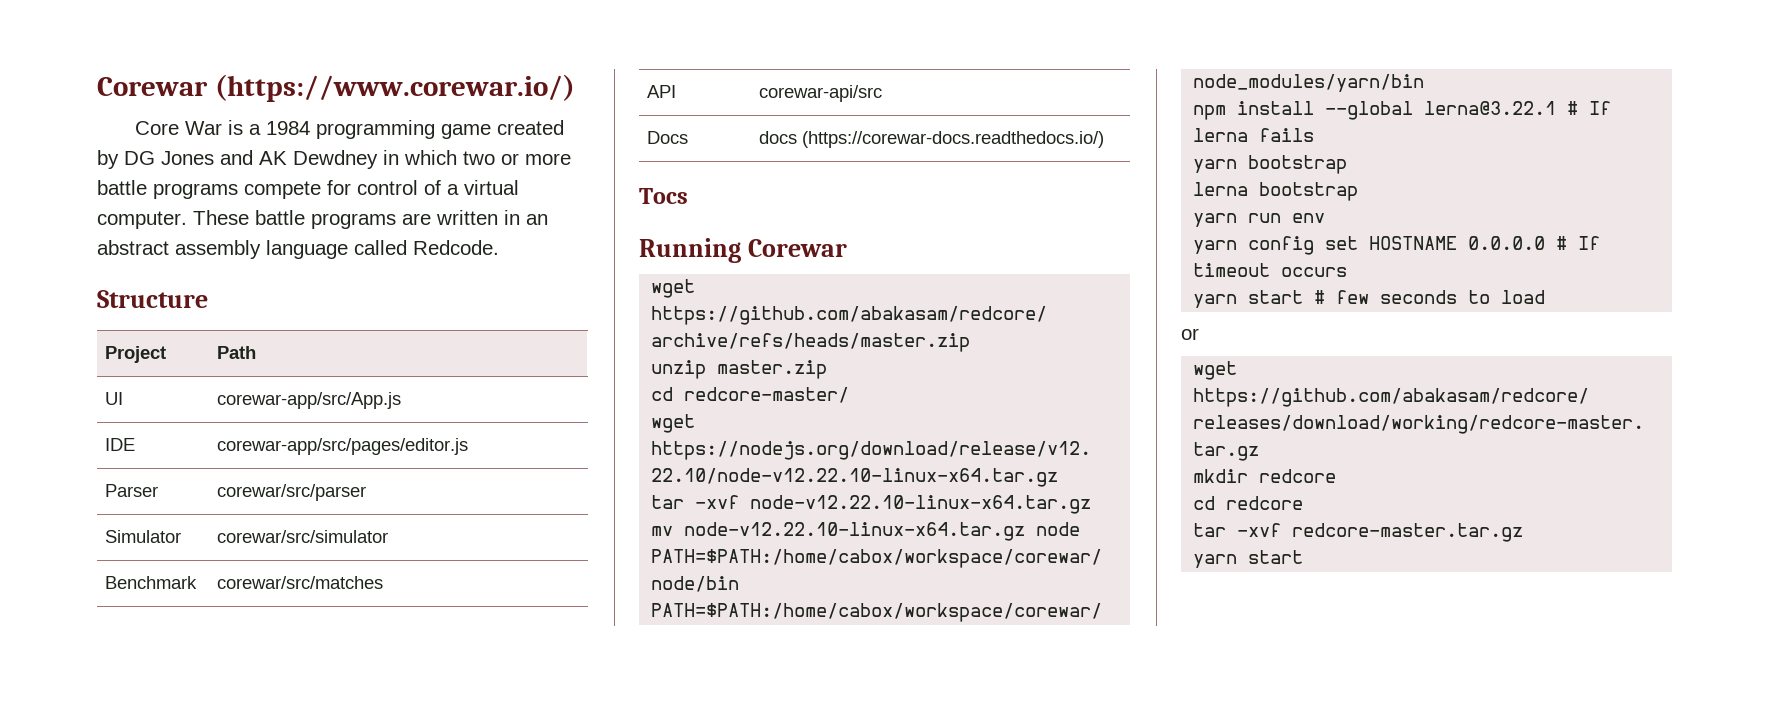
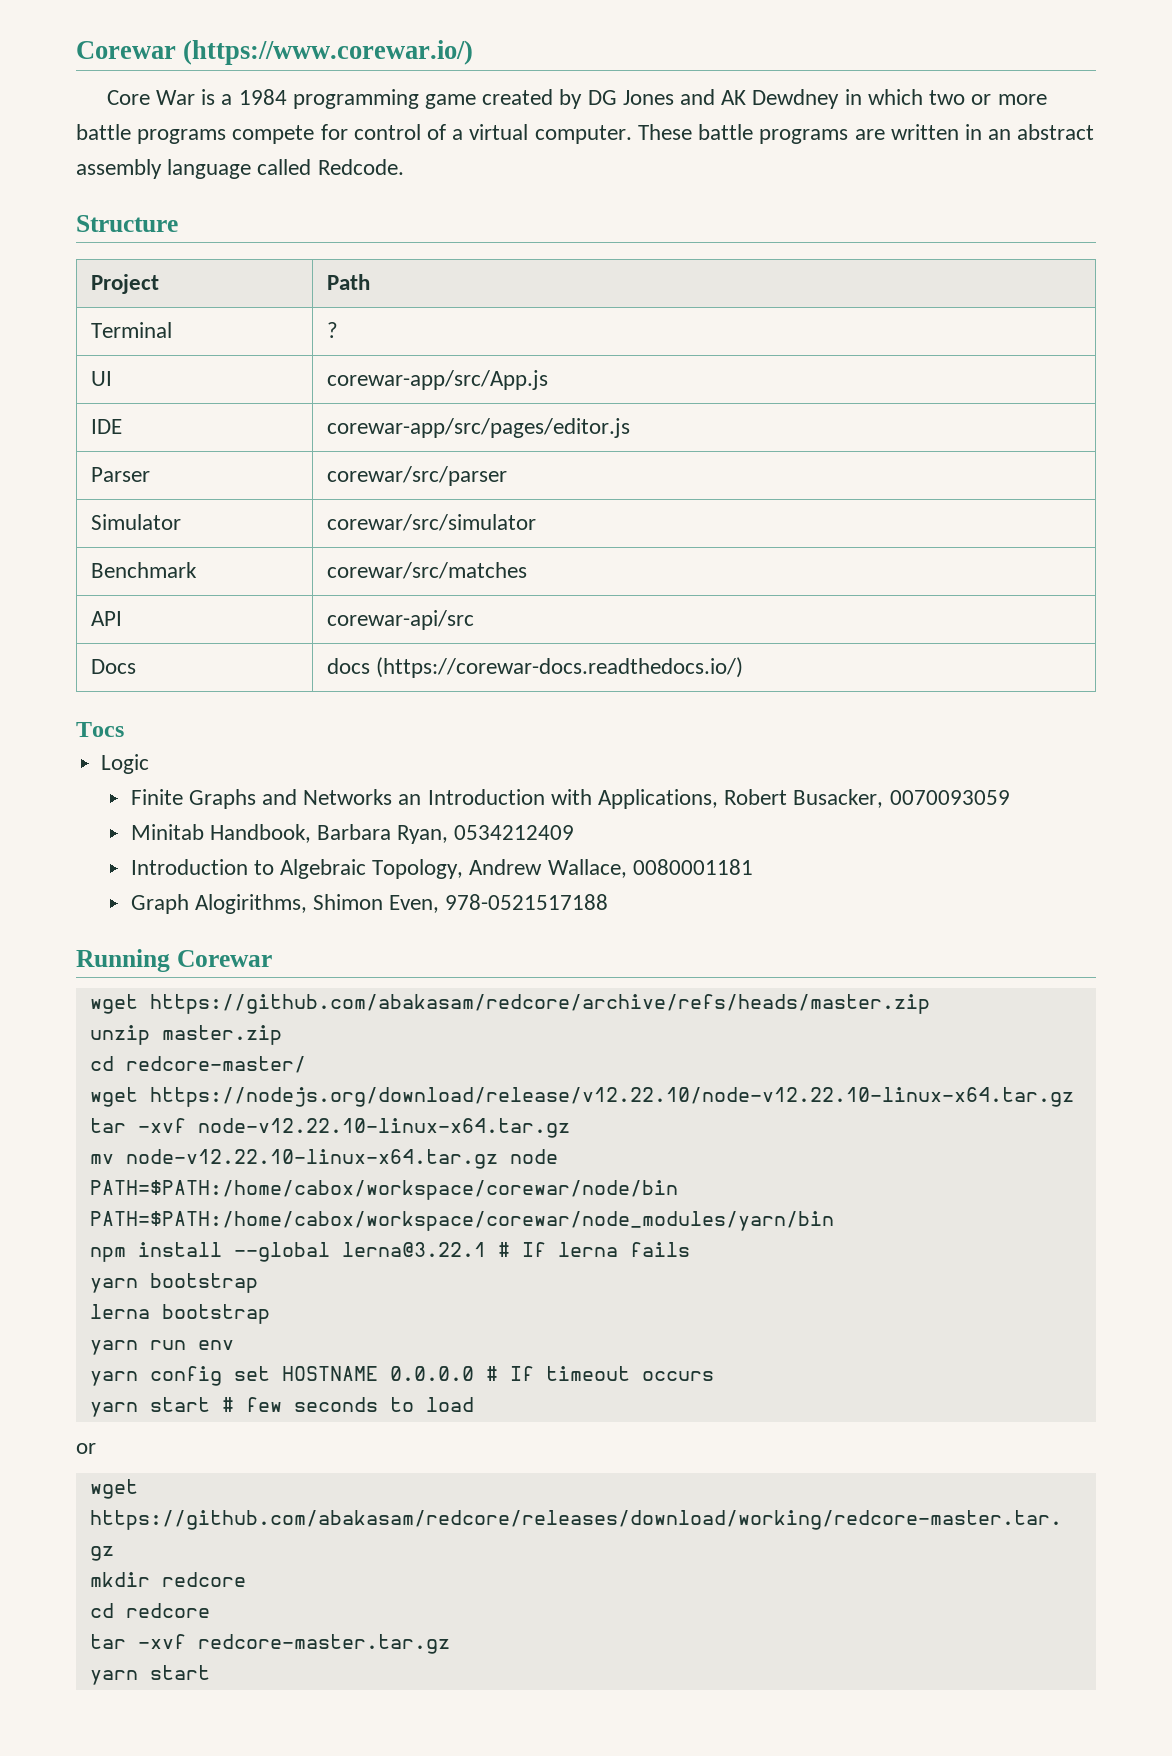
(257, 352) none -> [90,322,172,338] [326,322,338,338] // Terminal | ?
(688, 196) none -> [101,754,150,774] [130,789,1010,809] [130,824,575,844] [130,859,753,879] [130,894,609,914] // Logic // Finite Graphs and Networks an Introduction with Applications, Robert Busacker, 0070093059 // Minitab Handbook, Barbara Ryan, 0534212409 // Introduction to Algebraic Topology, Andrew Wallace, 0080001181 // Graph Alogirithms, Shimon Even, 978-0521517188

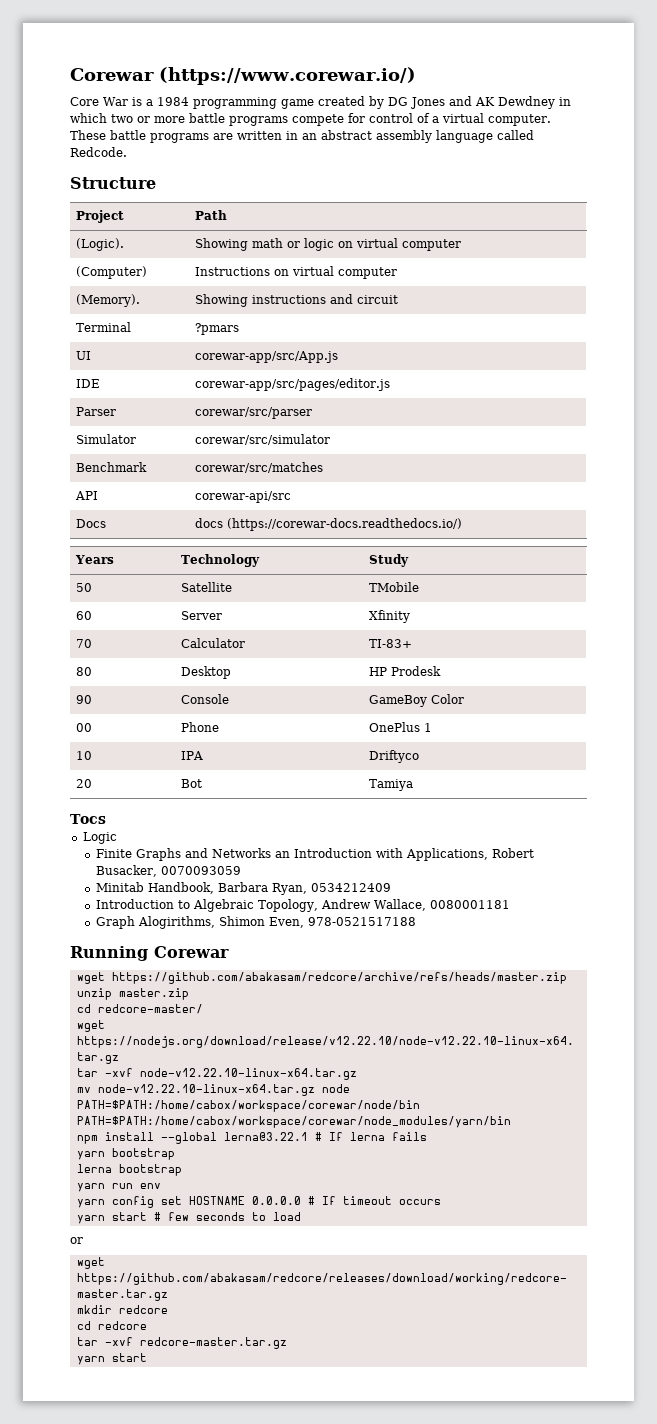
(370, 282) none -> [76,238,125,251] [195,238,462,251] [76,266,148,279] [195,266,398,279] [76,294,141,307] [195,294,399,307] // (Logic). | Showing math or logic on virtual computer // (Computer) | Instructions on virtual computer // (Memory). | Showing instructions and circuit
[326,322,338,338] ? -> [195,323,240,335] ?pmars
(743, 667) none -> [75,555,115,564] [181,554,261,567] [369,554,410,567] [76,583,93,592] [181,582,233,592] [369,582,420,592] [76,611,93,620] [181,611,223,620] [369,610,411,623] [76,639,93,648] [181,638,246,648] [369,639,413,648] [76,667,93,676] [181,666,232,679] [369,666,442,676] [76,695,93,704] [181,694,230,704] [369,694,465,707] [76,723,93,732] [181,722,220,732] [369,722,433,732] [76,751,93,760] [181,751,204,760] [369,750,420,763] [76,779,93,788] [181,779,203,788] [369,779,414,791] // Years | Technology | Study // 50 | Satellite | TMobile // 60 | Server | Xfinity // 70 | Calculator | TI-83+ // 80 | Desktop | HP Prodesk // 90 | Console | GameBoy Color // 00 | Phone | OnePlus 1 // 10 | IPA | Driftyco // 20 | Bot | Tamiya

